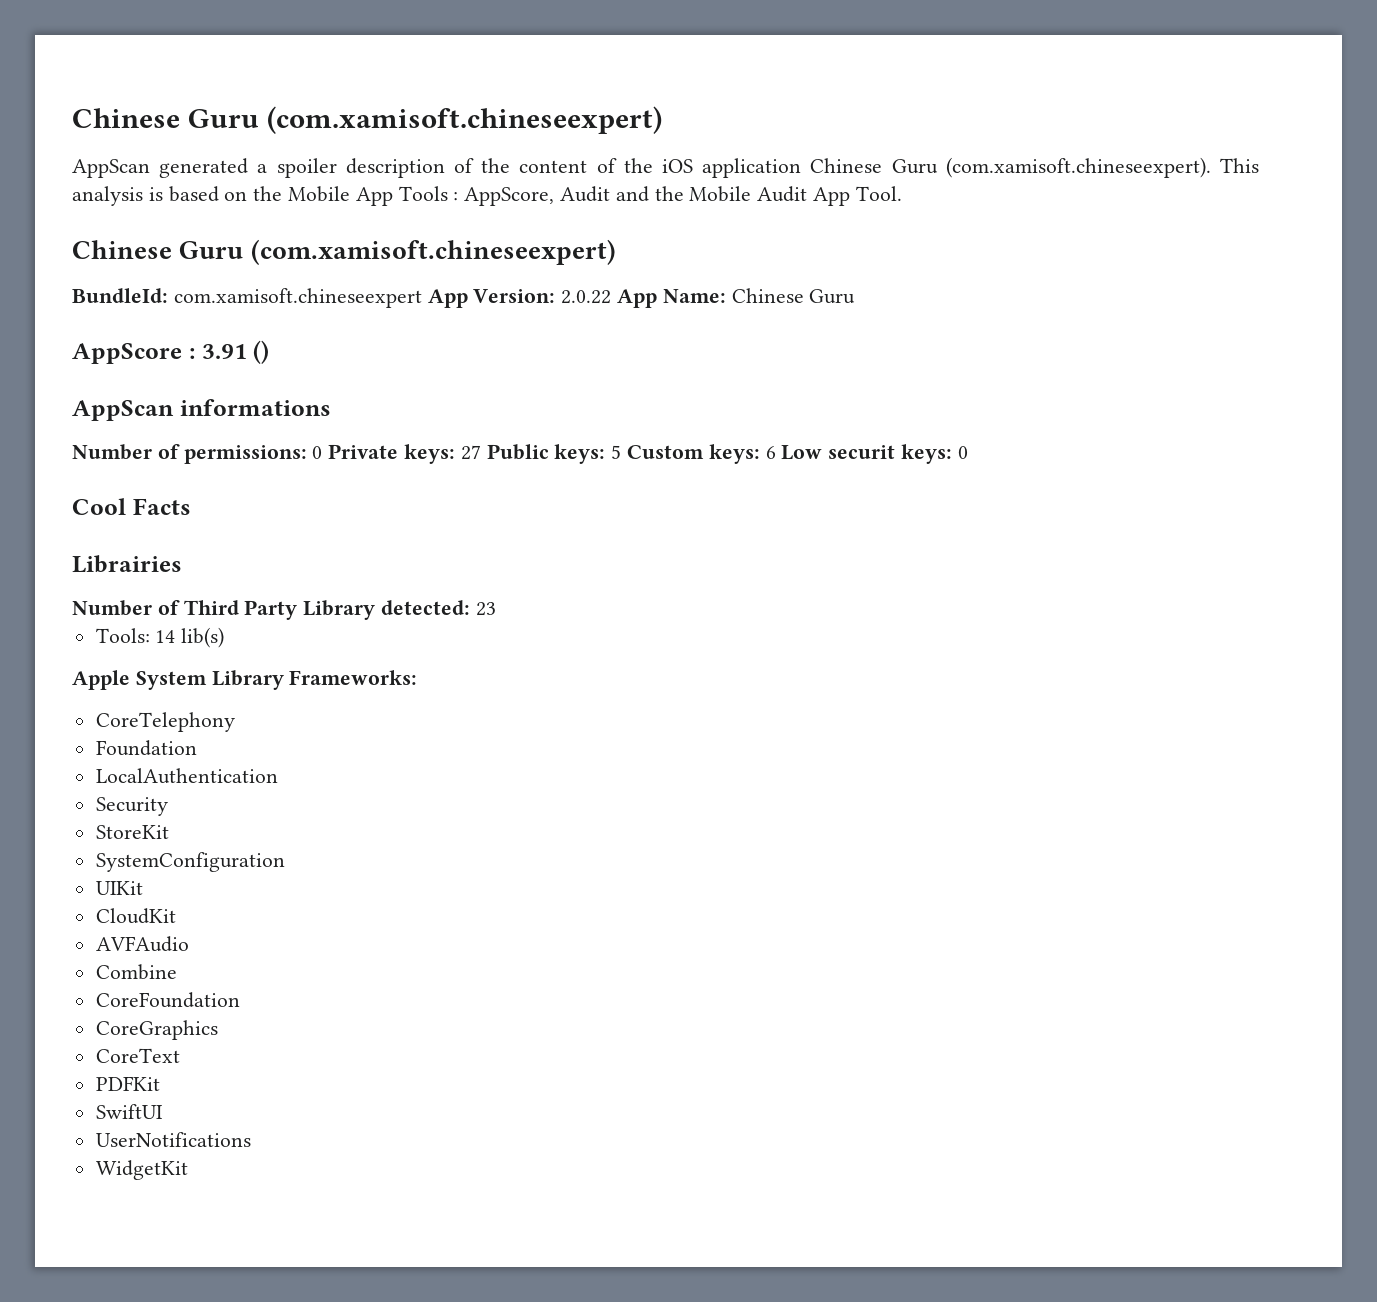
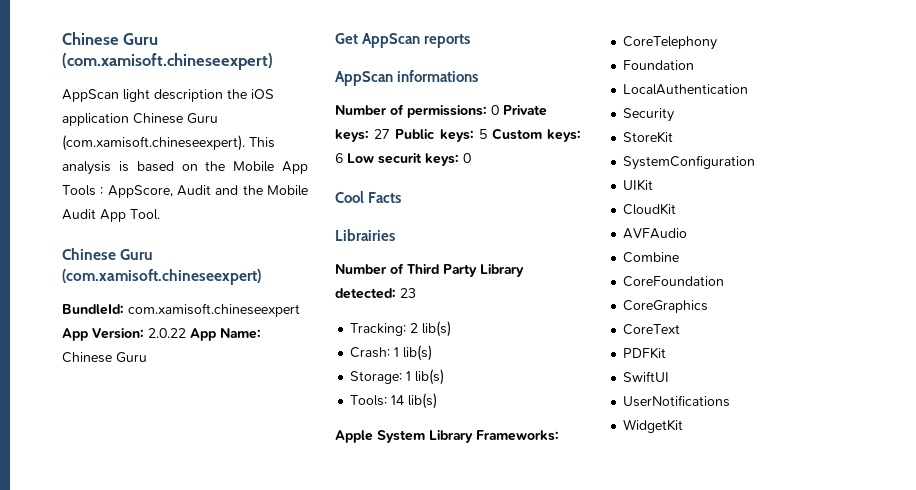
[159,158,617,178] generated a spoiler description of the content of -> [123,89,223,102] light description
[72,340,270,364] AppScore : 3.91 () -> [335,33,471,48] Get AppScan reports
(496, 609) none -> [350,321,452,337] [350,345,433,361] [350,369,445,385] // Tracking: 2 lib(s) // Crash: 1 lib(s) // Storage: 1 lib(s)

